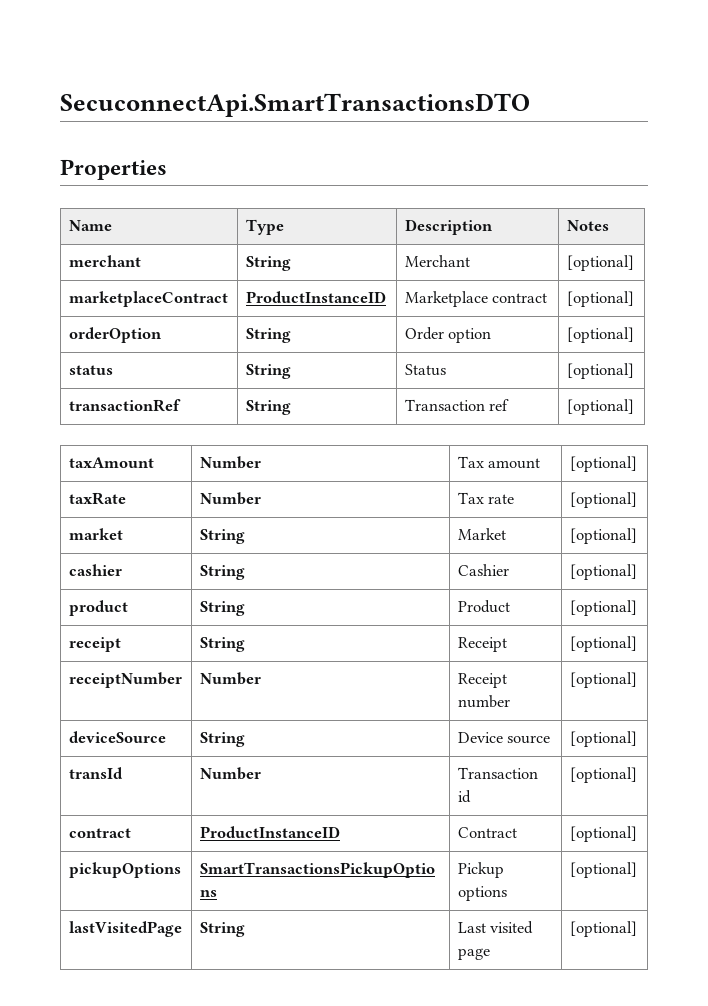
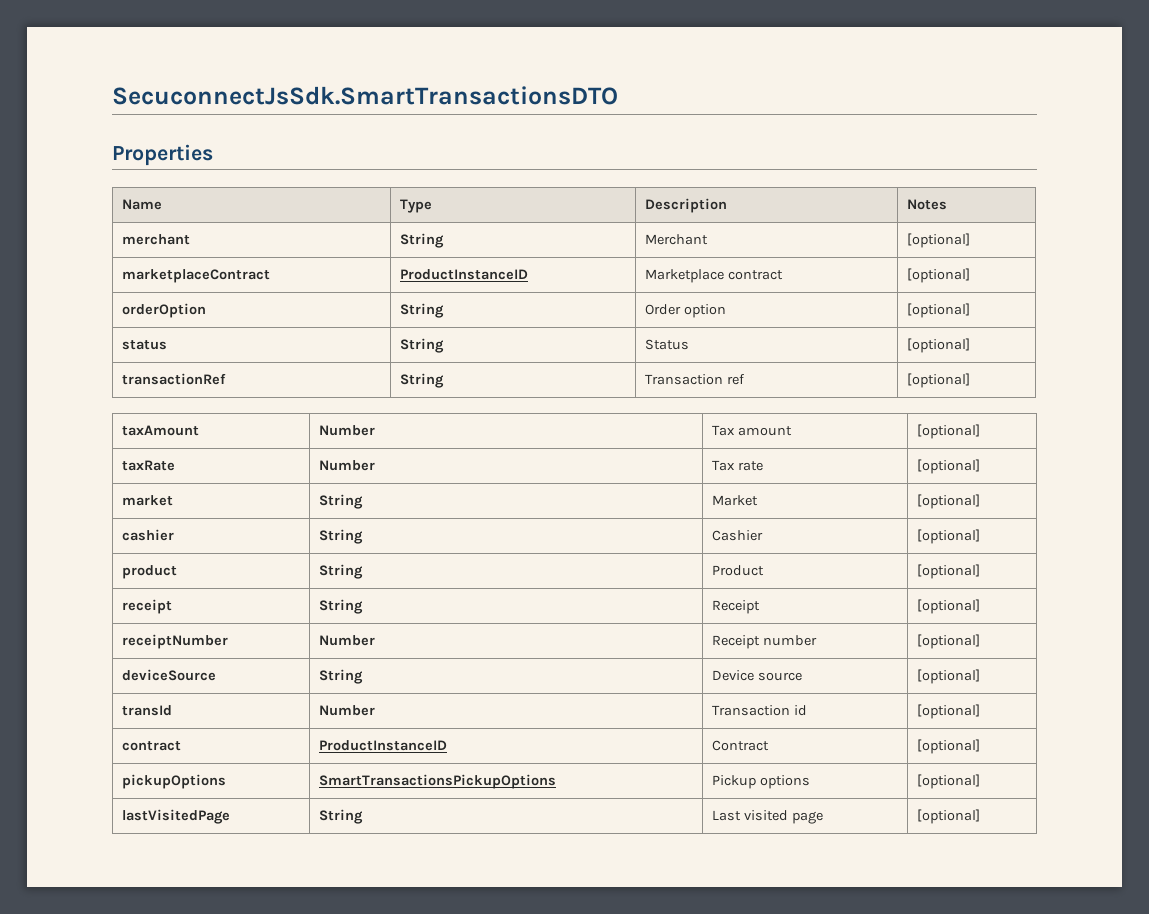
[60,93,530,117] SecuconnectApi.SmartTransactionsDTO -> [112,86,618,105] SecuconnectJsSdk.SmartTransactionsDTO

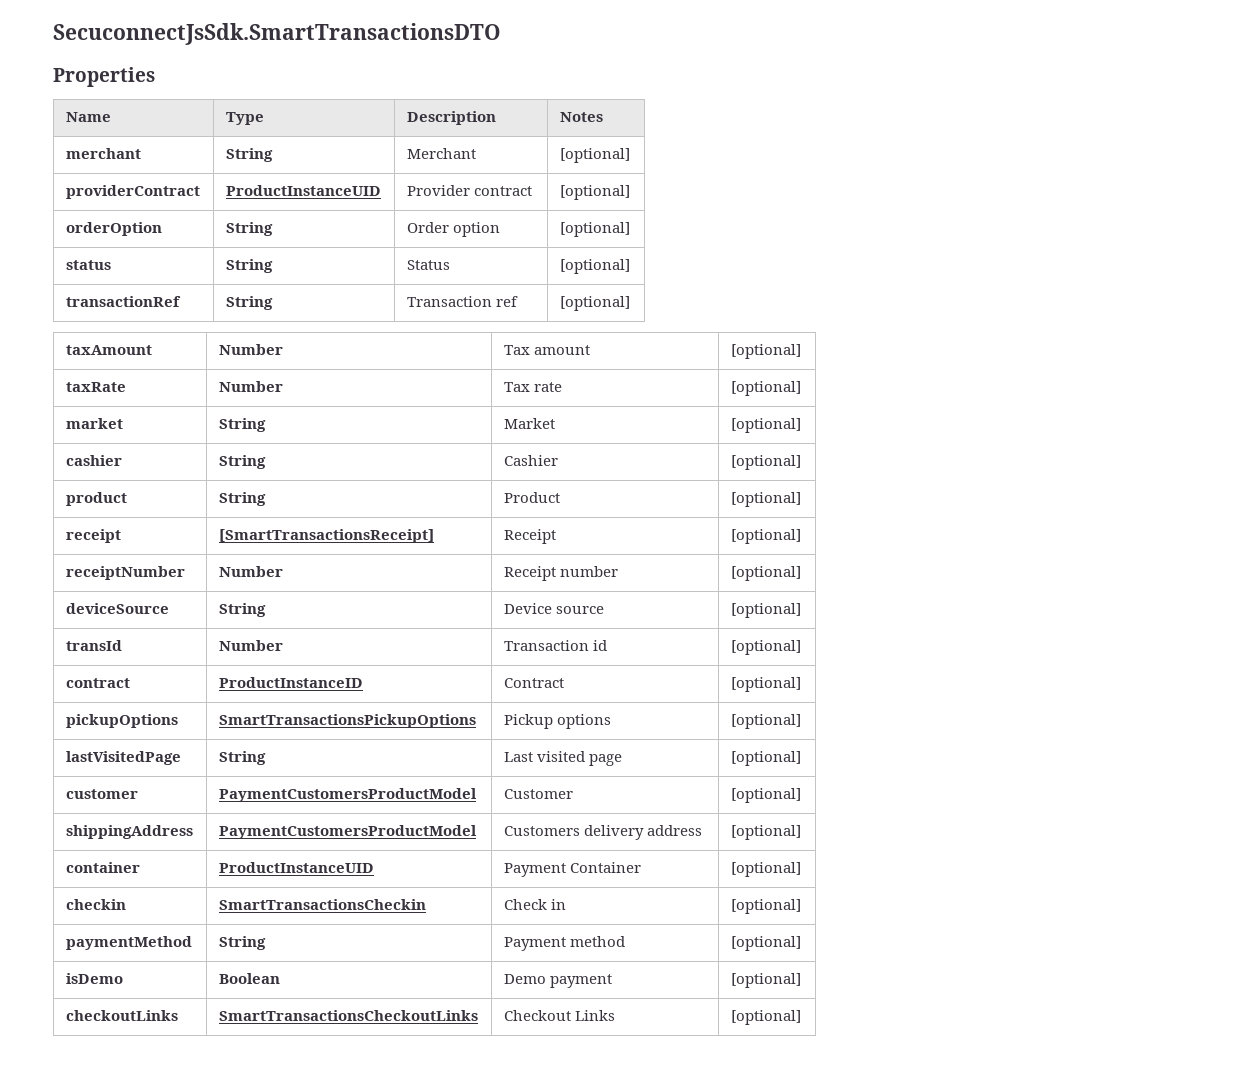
[122,269,271,283] [400,269,529,280] [645,269,725,283] marketplaceContract | ProductInstanceID | Marketplace -> [65,185,200,199] [225,185,381,196] [406,185,470,196] providerContract | ProductInstanceUID | Provider
[319,599,364,614] String -> [218,529,434,543] [SmartTransactionsReceipt]
(981, 816) none -> [65,789,138,799] [218,788,477,802] [503,789,573,799] [730,788,801,803] [65,825,193,839] [218,825,477,839] [503,825,702,840] [730,825,801,840] [65,862,140,873] [218,862,374,873] [503,862,641,877] [730,862,801,877] [65,899,126,910] [218,899,426,910] [503,899,566,910] [730,899,801,914] [65,936,192,950] [218,936,266,950] [503,936,625,951] [730,936,801,951] [65,973,123,984] [218,973,280,984] [503,974,612,988] [730,973,801,988] [65,1010,178,1021] [218,1010,478,1021] [503,1010,615,1021] [730,1010,801,1025] // customer | PaymentCustomersProductModel | Customer | [optional] // shippingAddress | PaymentCustomersProductModel | Customers delivery address | [optional] // container | ProductInstanceUID | Payment Container | [optional] // checkin | SmartTransactionsCheckin | Check in | [optional] // paymentMethod | String | Payment method | [optional] // isDemo | Boolean | Demo payment | [optional] // checkoutLinks | SmartTransactionsCheckoutLinks | Checkout Links | [optional]

